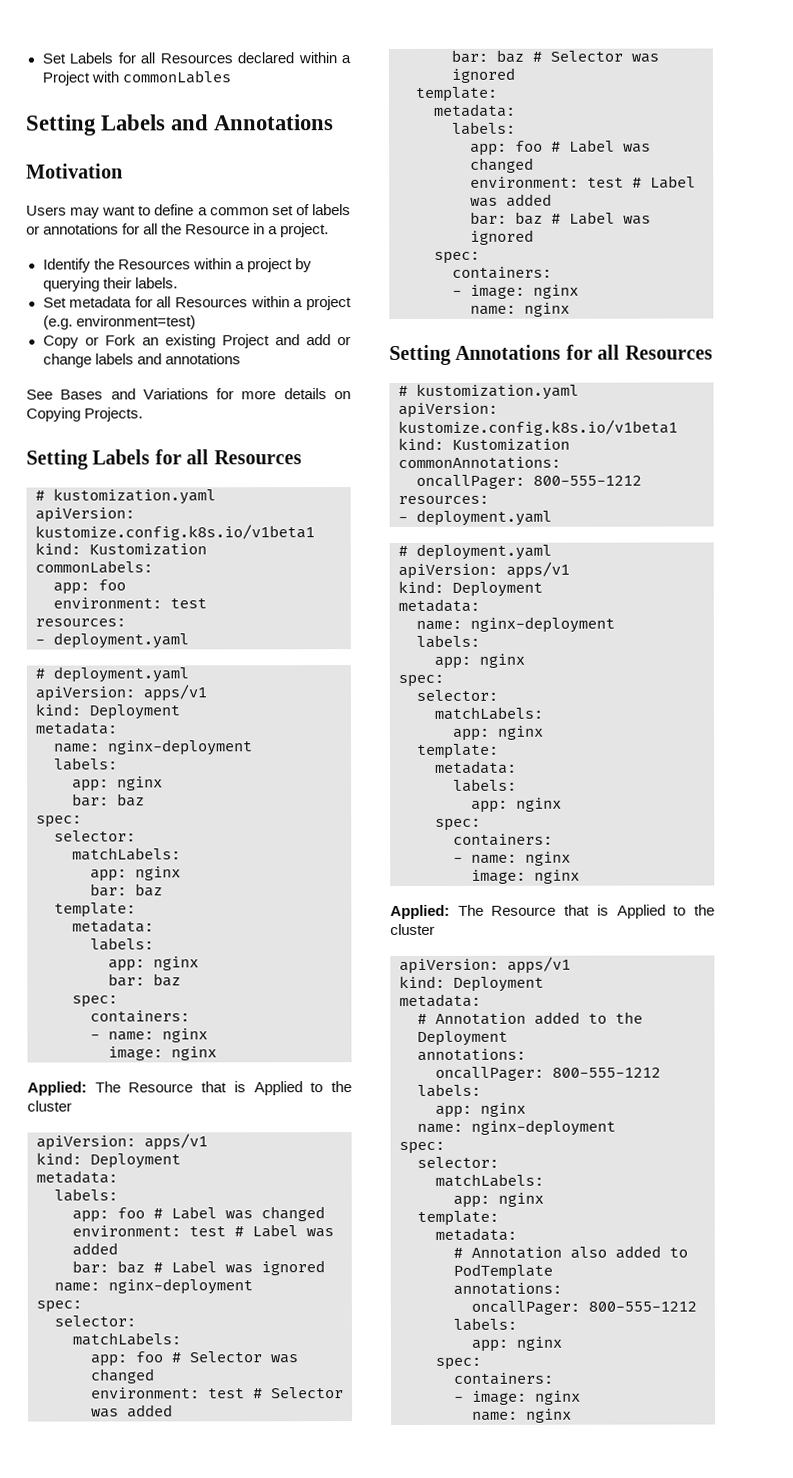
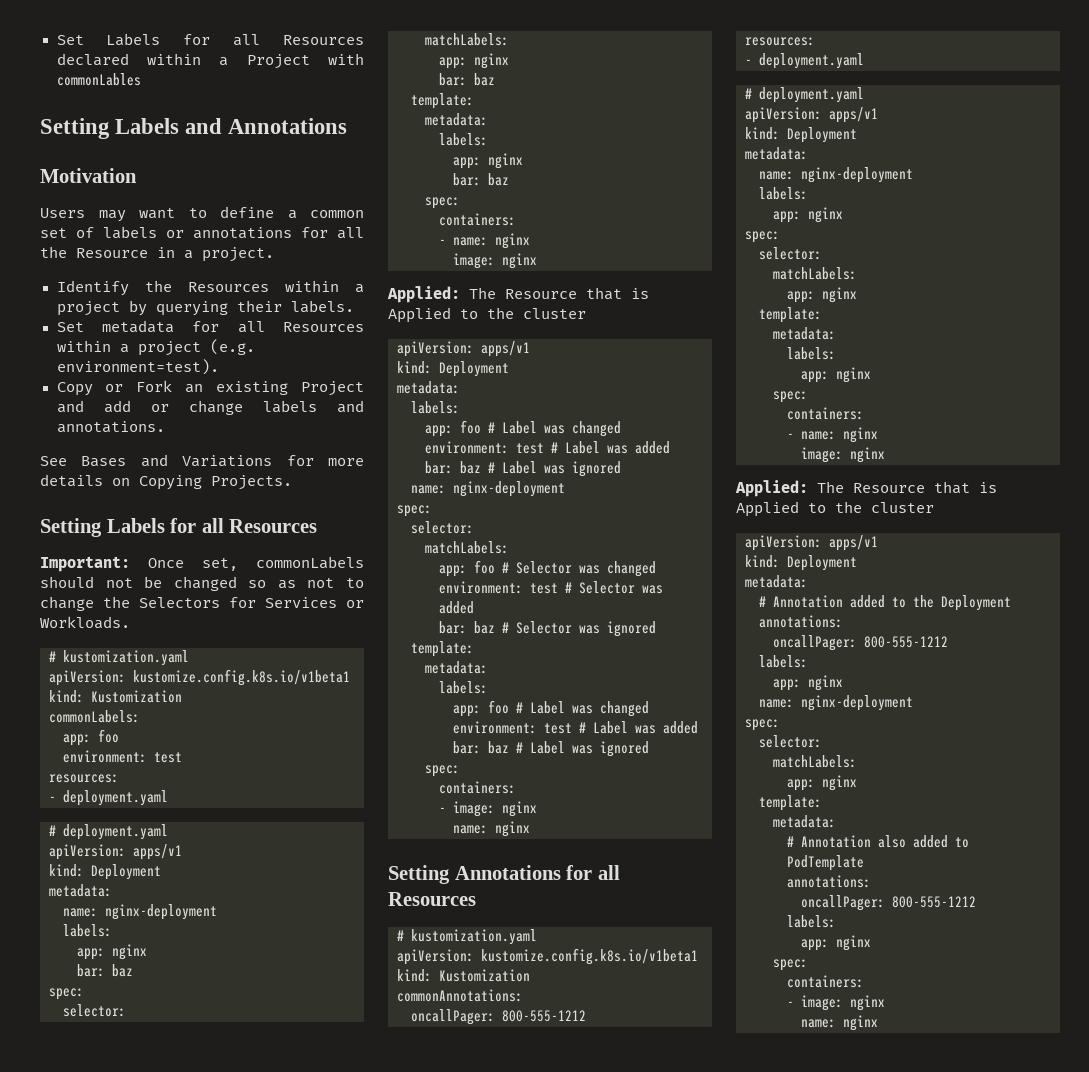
[75,315,196,330] environment=test) -> [56,359,219,375] environment=test).
[164,353,241,365] annotations -> [56,421,165,433] annotations.
(302, 457) none -> [40,556,364,572] [40,576,364,591] [40,596,364,611] [40,616,130,629] // Important: Once set, commonLabels should not be changed so as not to change the Selectors for Services or Workloads.

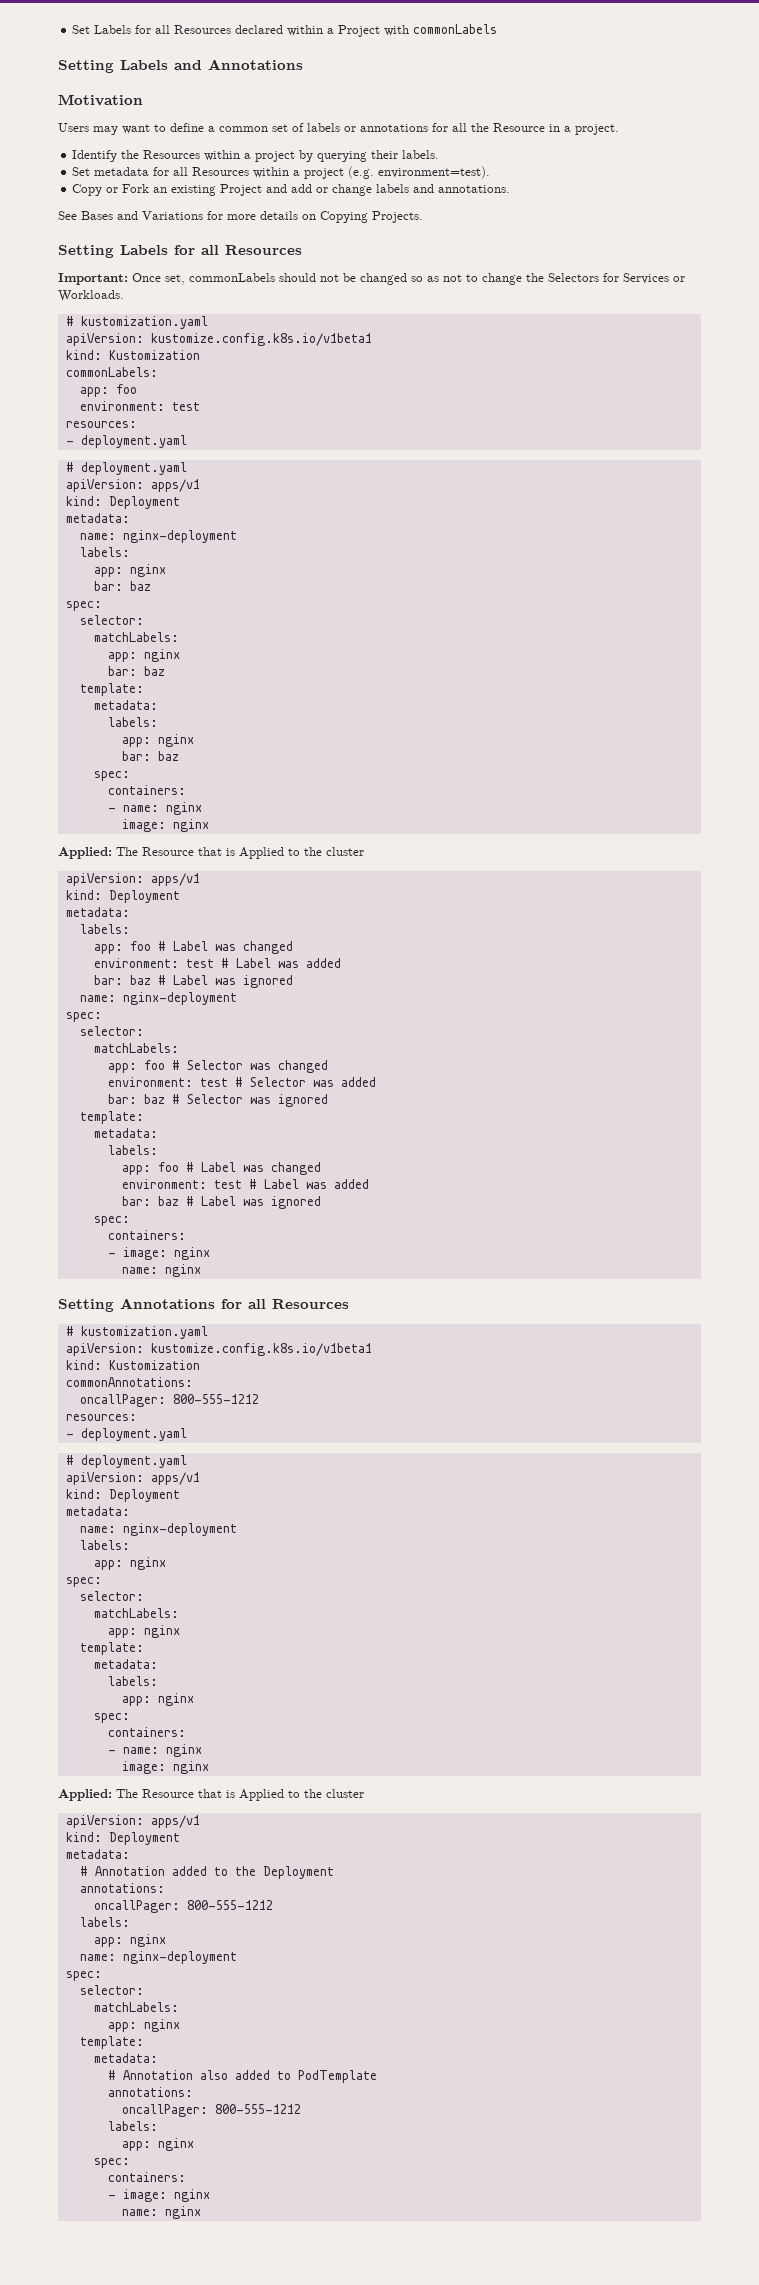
[56,73,141,86] commonLables -> [413,24,498,34] commonLabels

